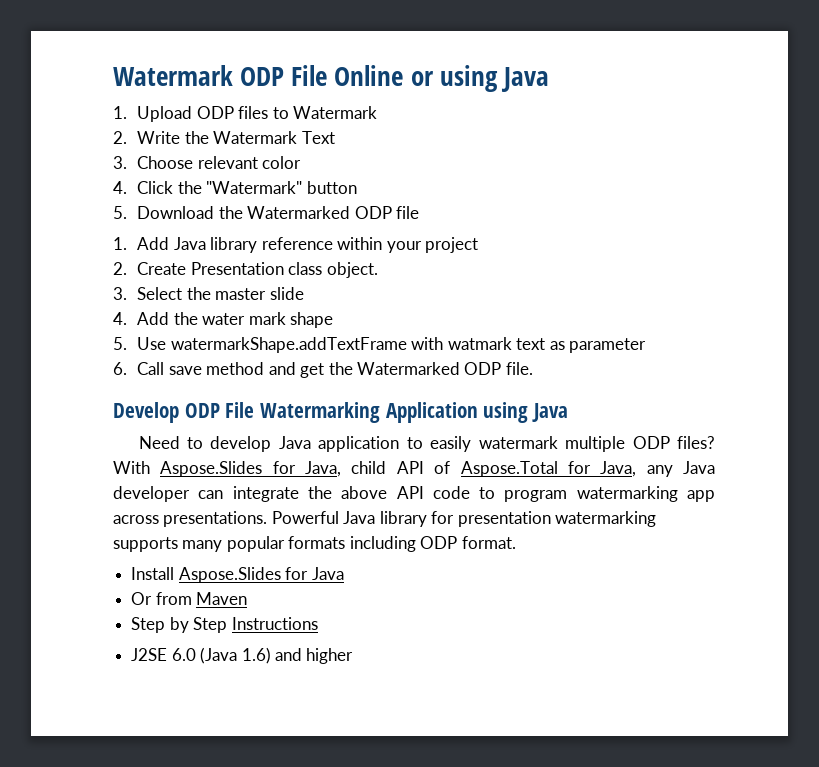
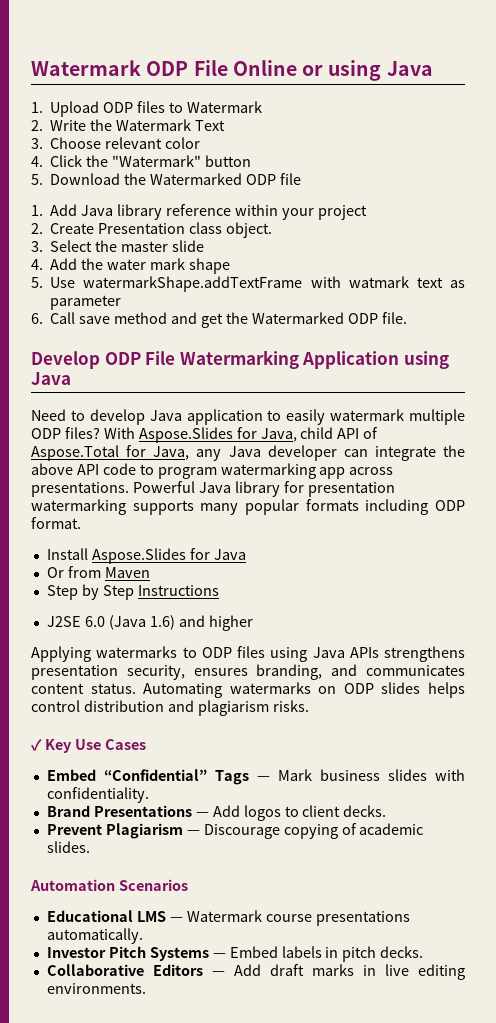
(354, 656) none -> [31,646,465,662] [31,664,466,680] [31,682,465,698] [31,700,309,716] [31,739,146,753] [46,769,466,785] [46,787,149,803] [46,805,387,821] [46,823,424,839] [46,841,90,853] [30,879,188,891] [46,910,410,926] [46,928,143,944] [46,946,424,962] [46,964,466,980] [46,983,146,994] // Applying watermarks to ODP files using Java APIs strengthens presentation security, ensures branding, and communicates content status. Automating watermarks on ODP slides helps control distribution and plagiarism risks. // ✓ Key Use Cases // Embed “Confidential” Tags — Mark business slides with confidentiality. // Brand Presentations — Add logos to client decks. // Prevent Plagiarism — Discourage copying of academic slides. // Automation Scenarios // Educational LMS — Watermark course presentations automatically. // Investor Pitch Systems — Embed labels in pitch decks. // Collaborative Editors — Add draft marks in live editing environments.

